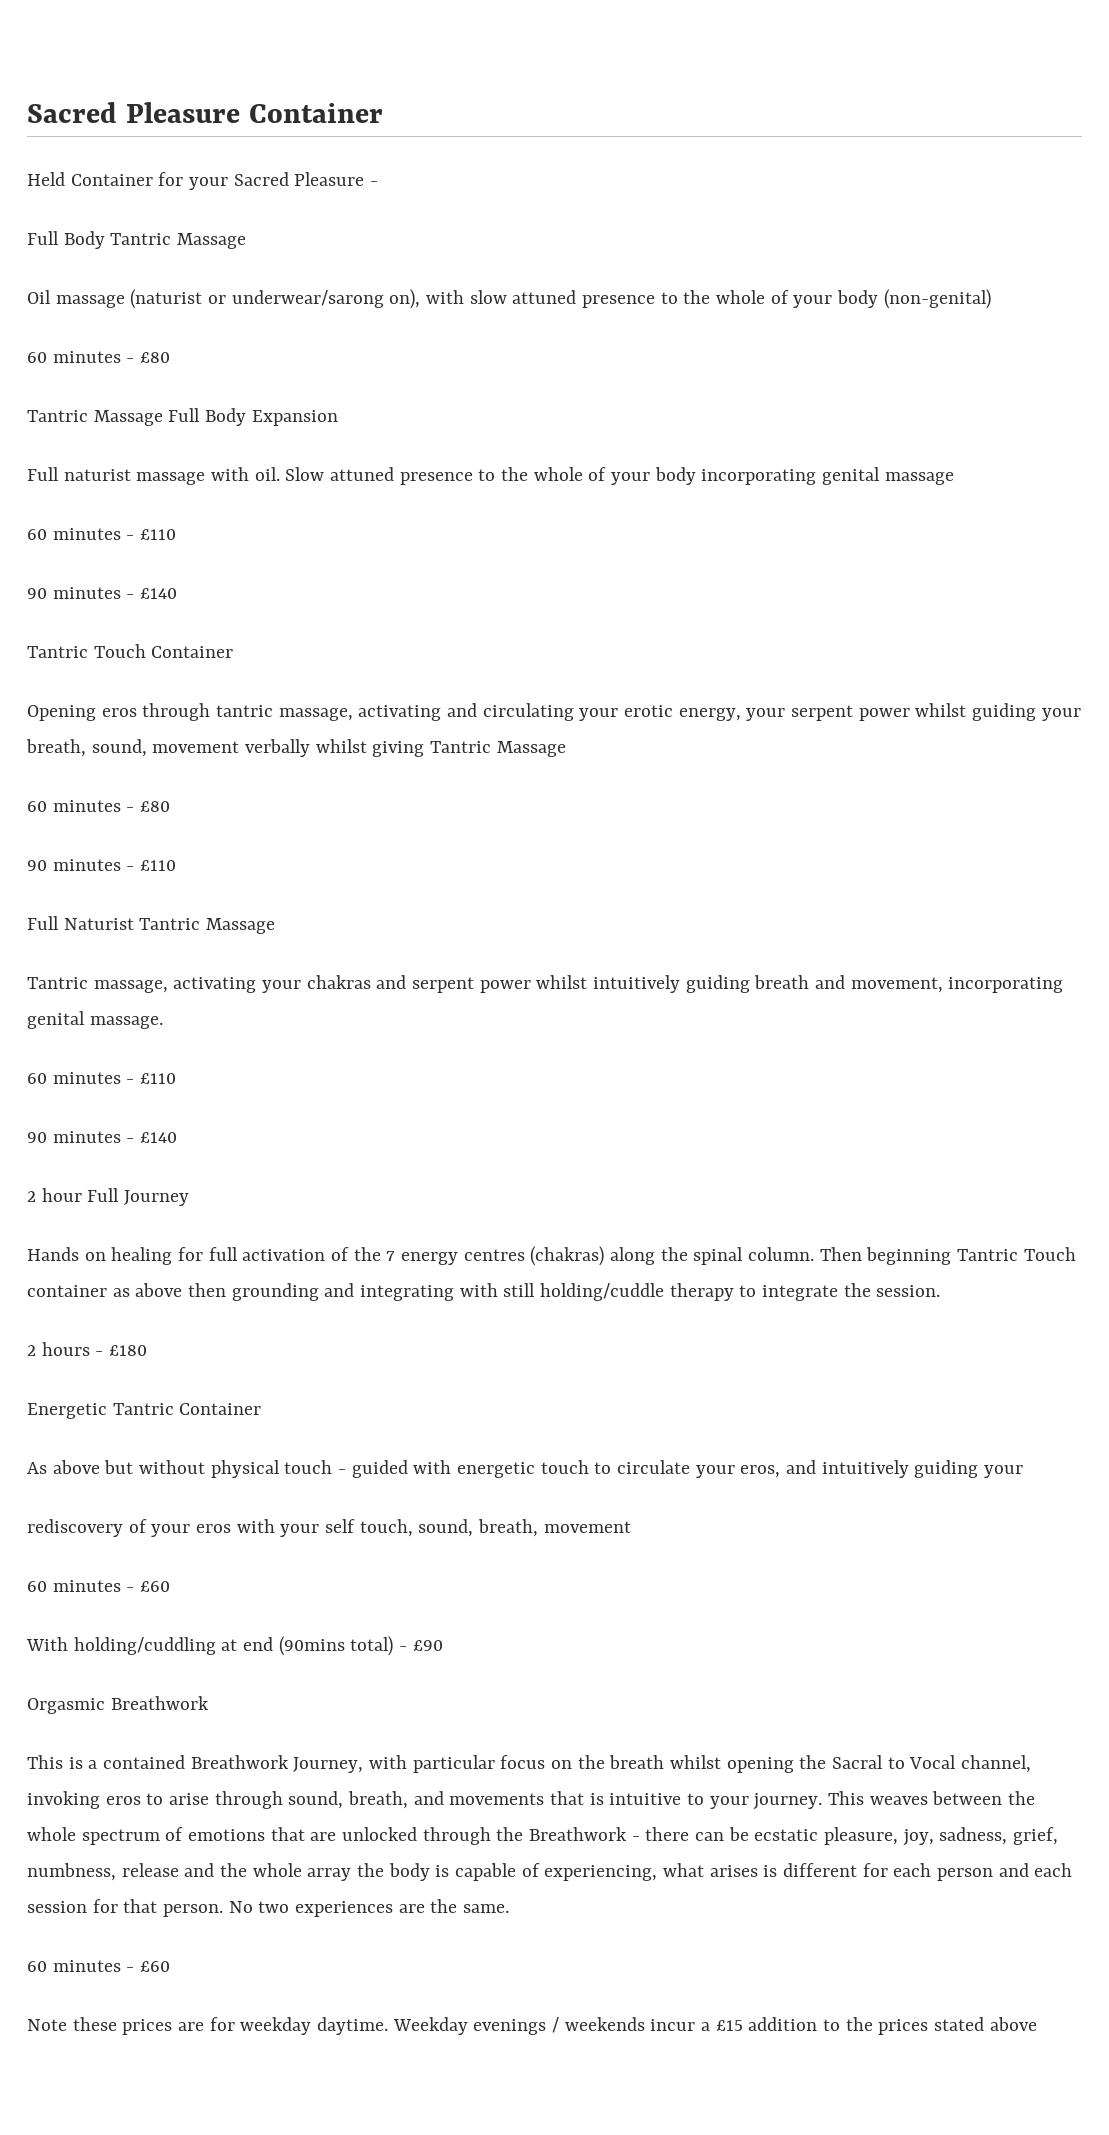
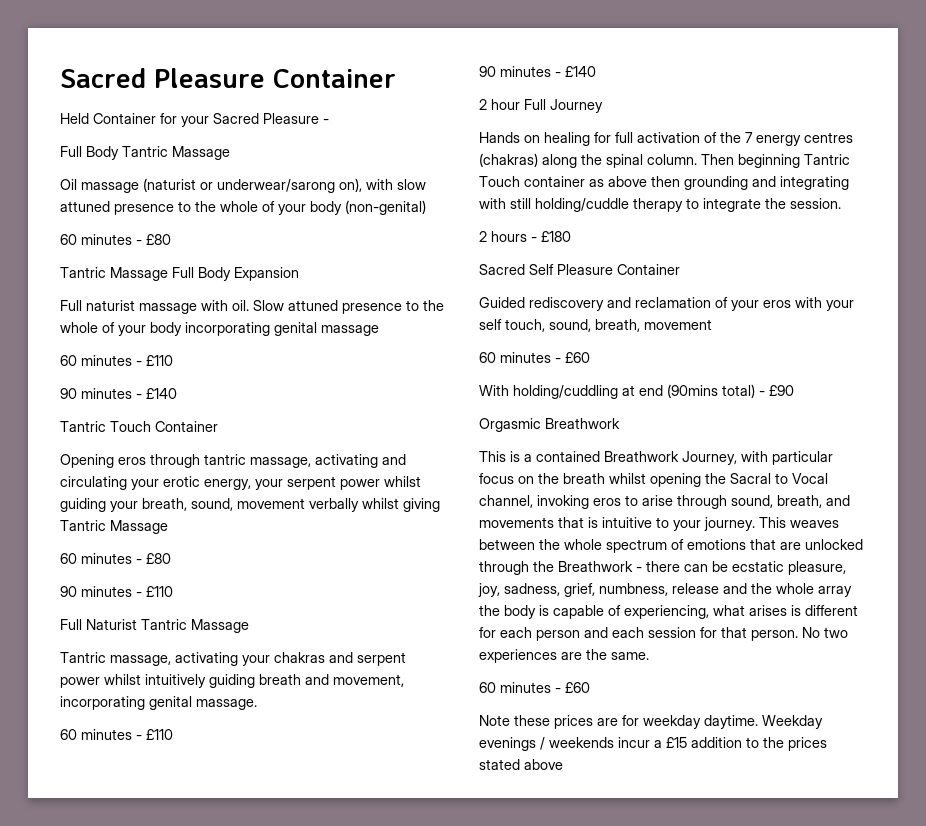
[27,1403,262,1419] [27,1460,1024,1478] [27,1519,123,1537] Energetic Tantric Container // As above but without physical touch - guided with energetic touch to circulate your eros, and intuitively guiding your // rediscovery -> [479,264,680,275] [479,297,711,311] Sacred Self Pleasure Container // Guided rediscovery and reclamation

